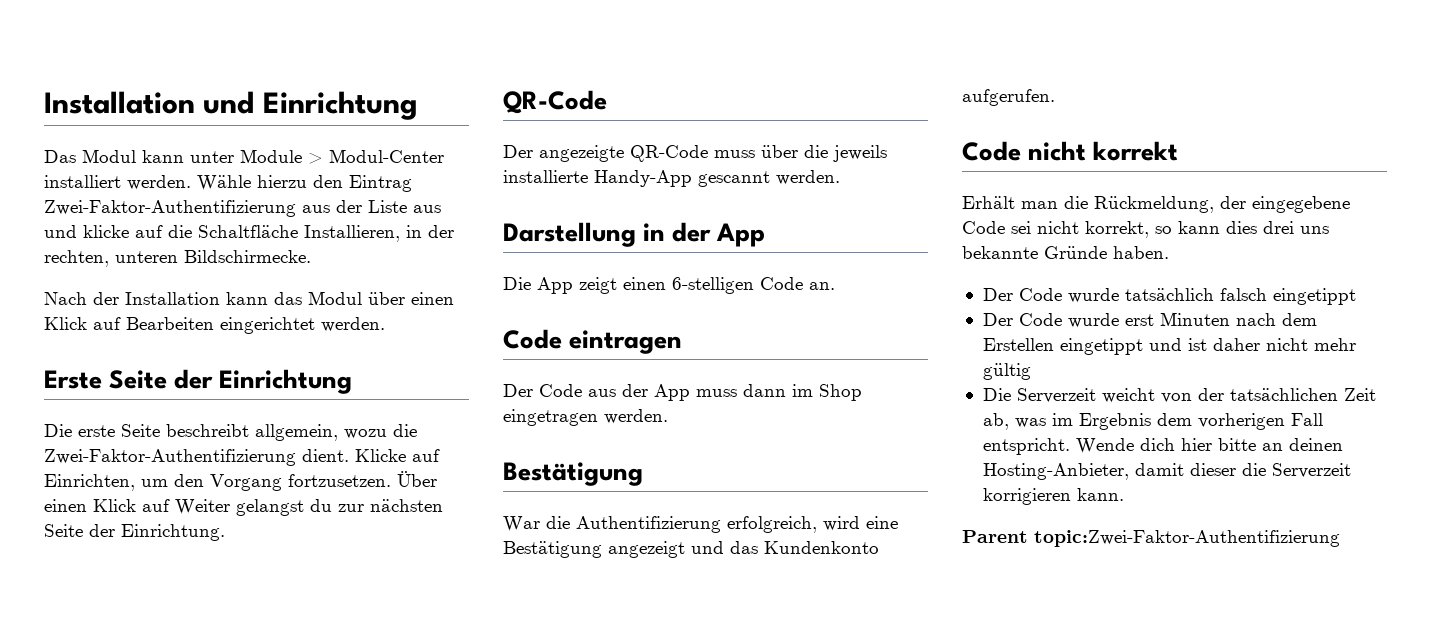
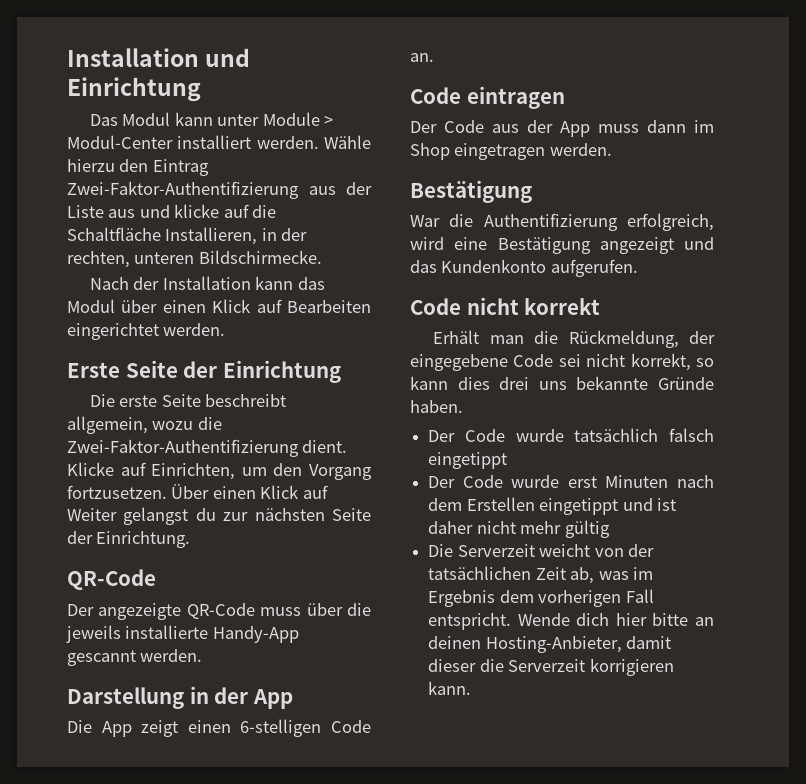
[962,530,1340,547] // Parent topic:Zwei-Faktor-Authentifizierung -> (472, 688) none

